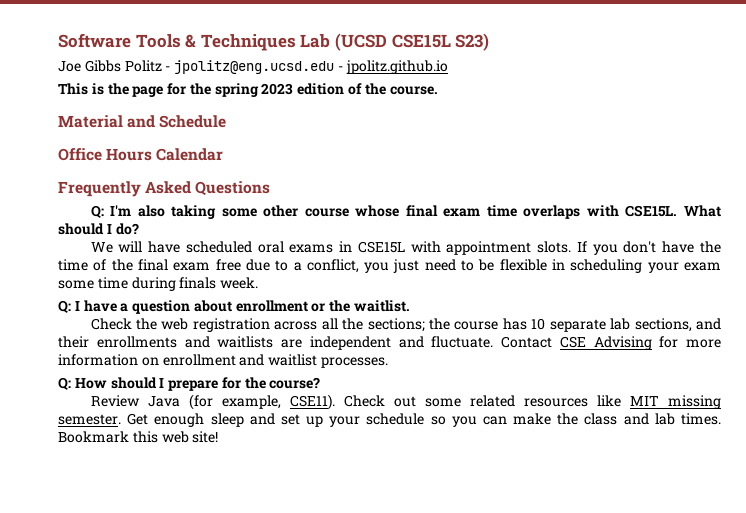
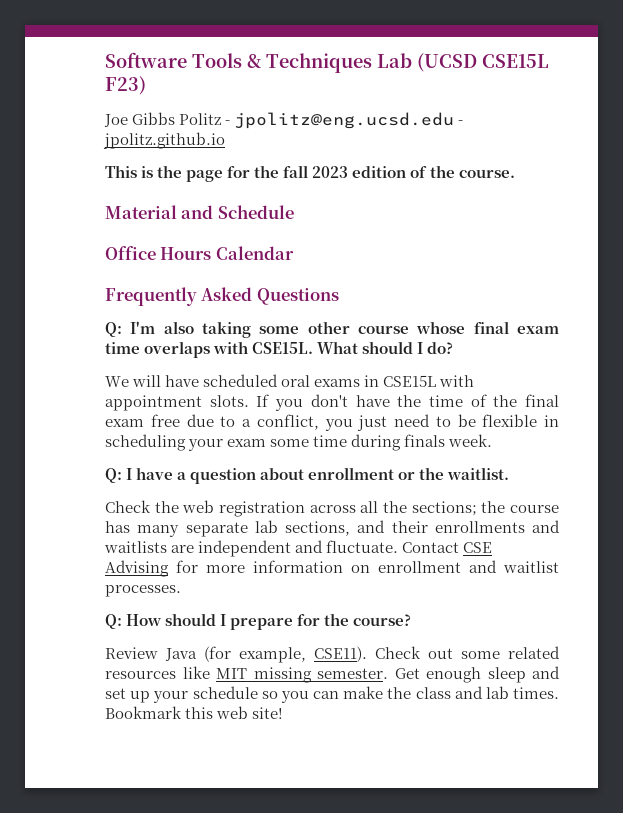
[455,33,490,51] S23) -> [105,76,146,95] F23)
[214,83,259,97] spring -> [283,165,309,178] fall
[531,318,546,330] 10 -> [137,525,180,537] many

